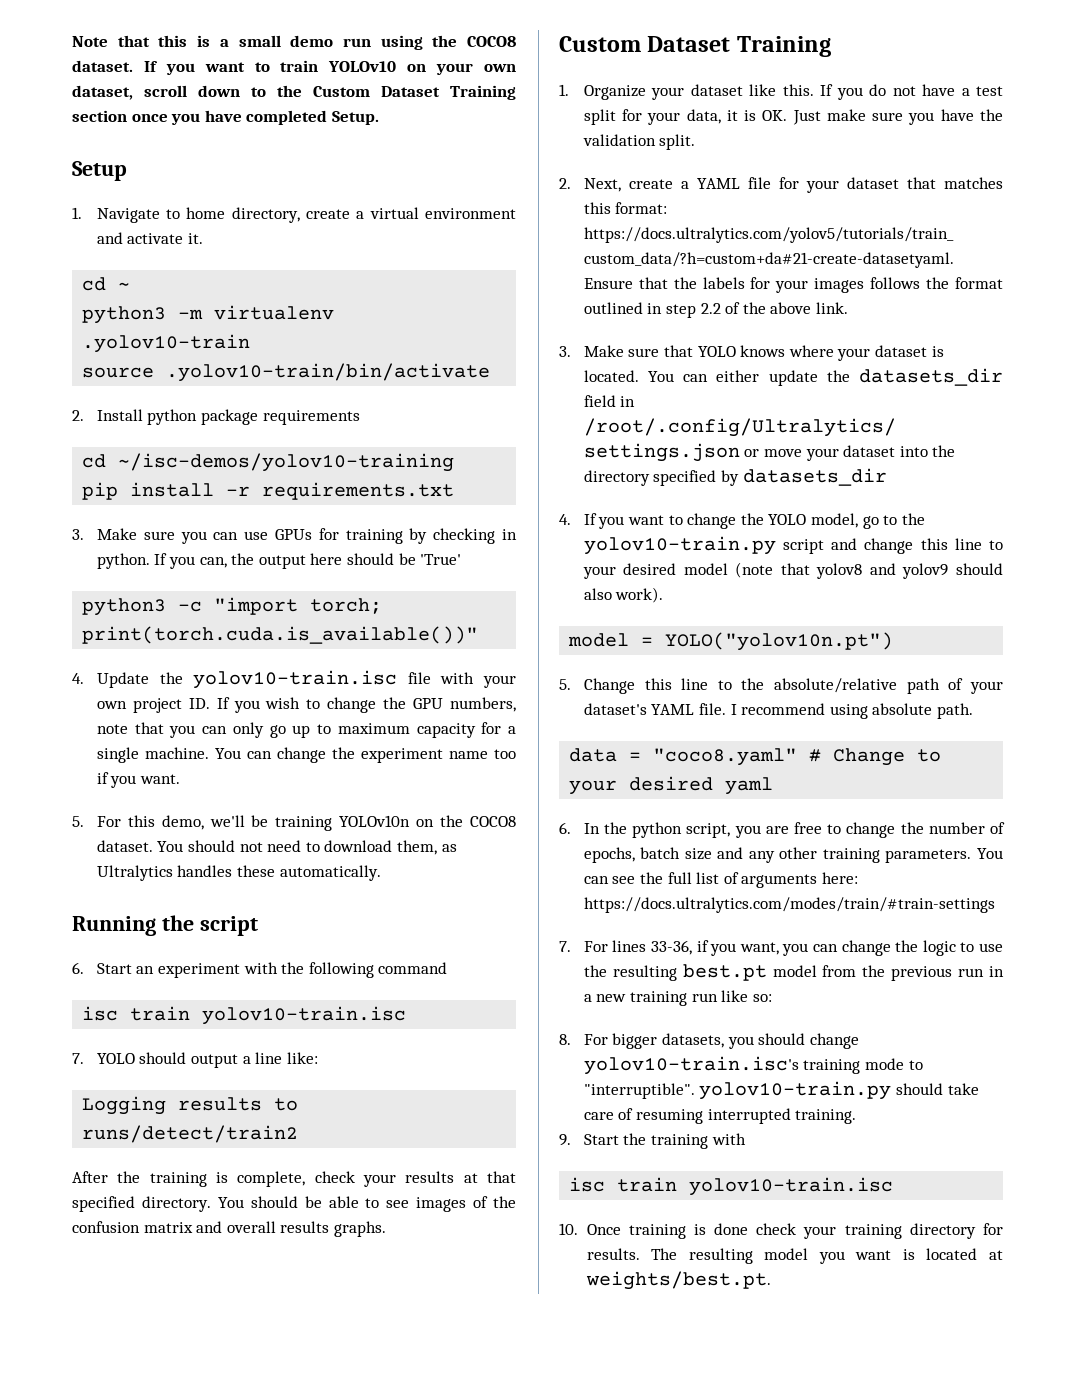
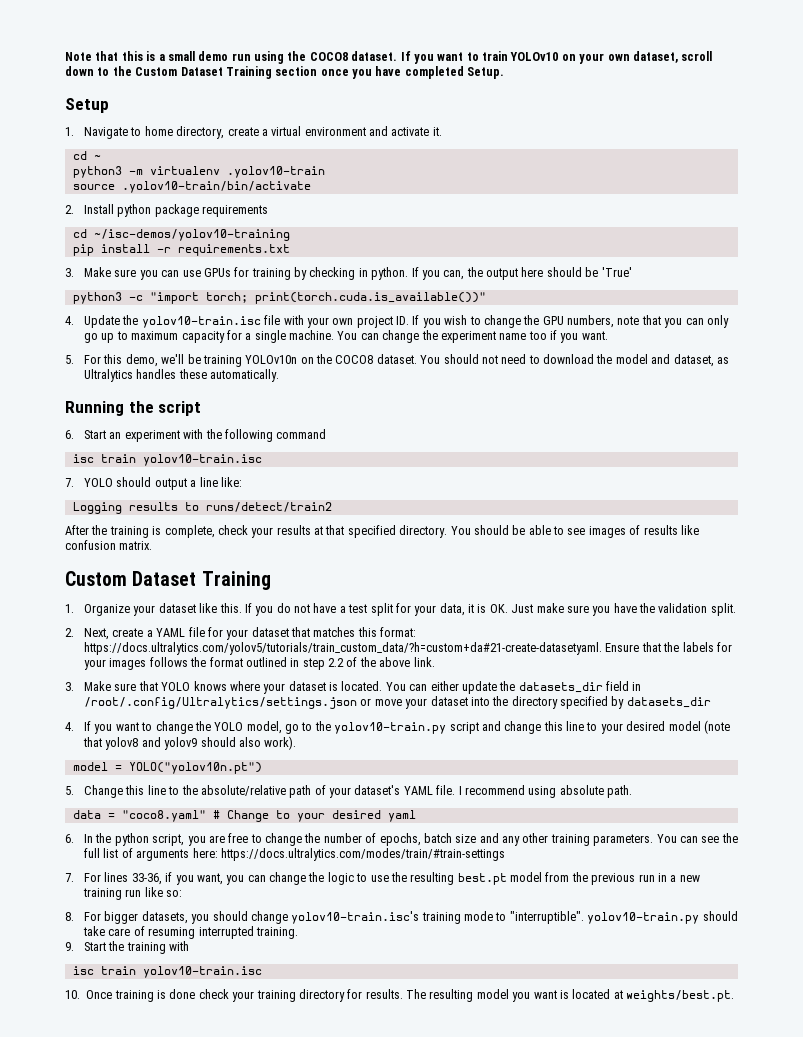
[397,840,438,855] them, -> [596,354,714,367] the model and dataset,
[492,1196,516,1208] [72,1221,386,1237] the confusion matrix and overall results graphs. -> [643,525,699,535] [65,540,153,550] results like confusion matrix.

